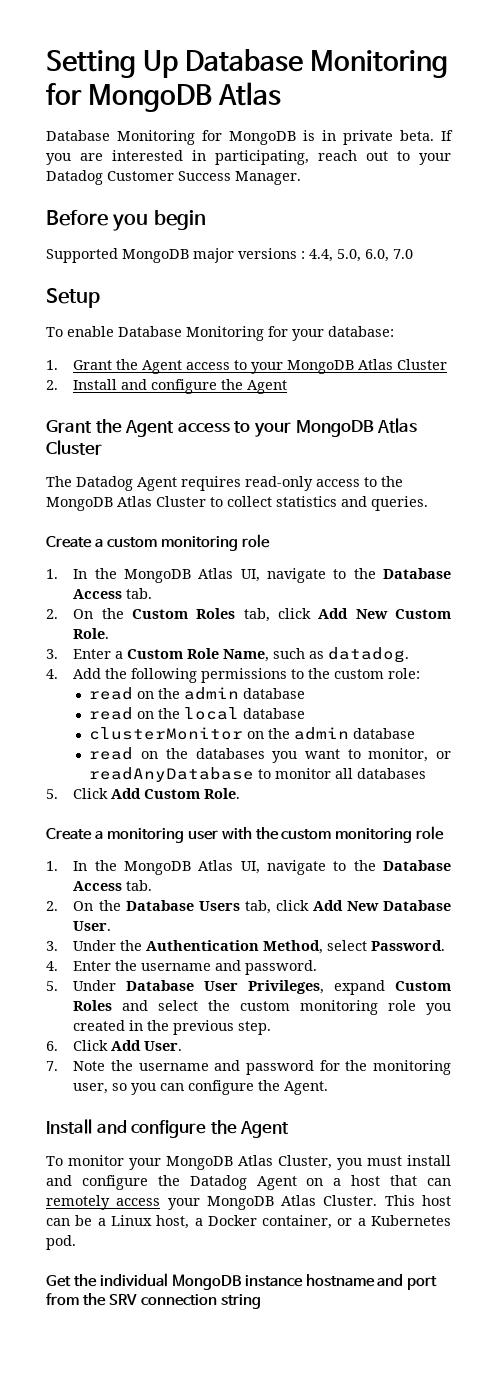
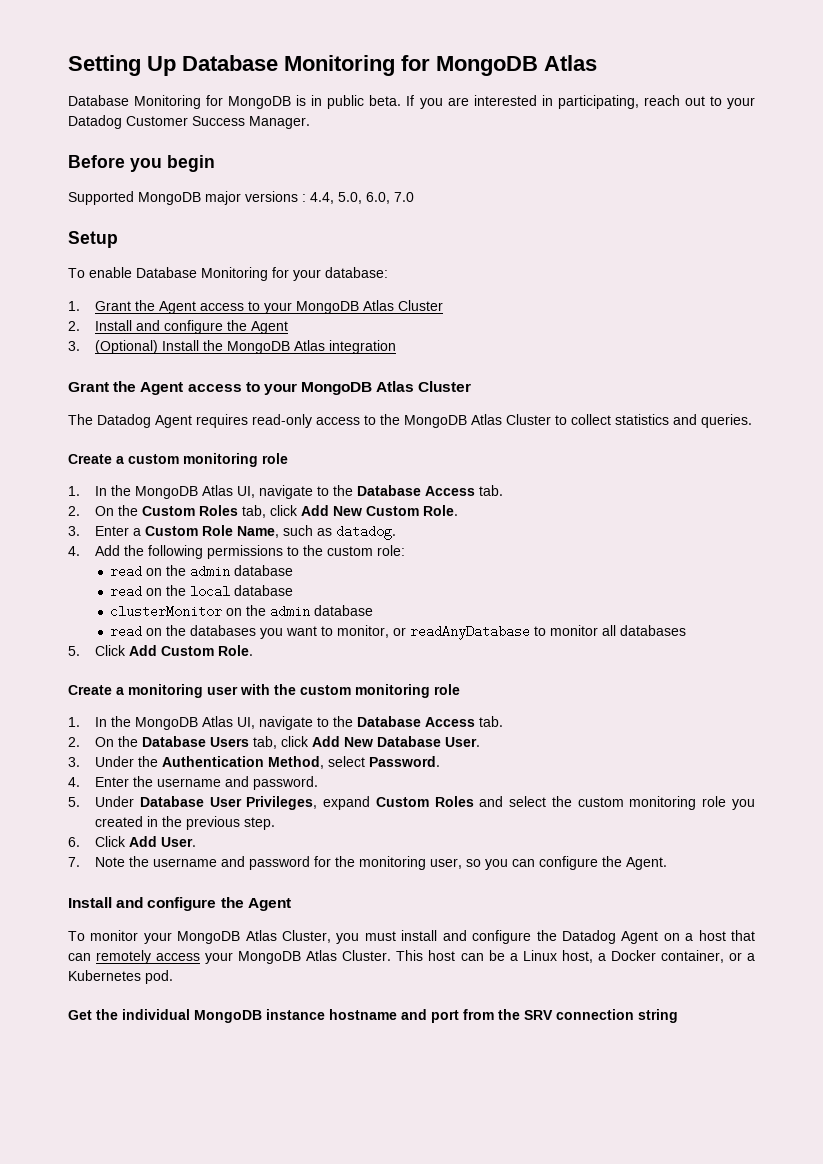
[343,130,393,145] private -> [327,95,365,109] public
(288, 387) none -> [68,340,397,354] // 3. (Optional) Install the MongoDB Atlas integration

